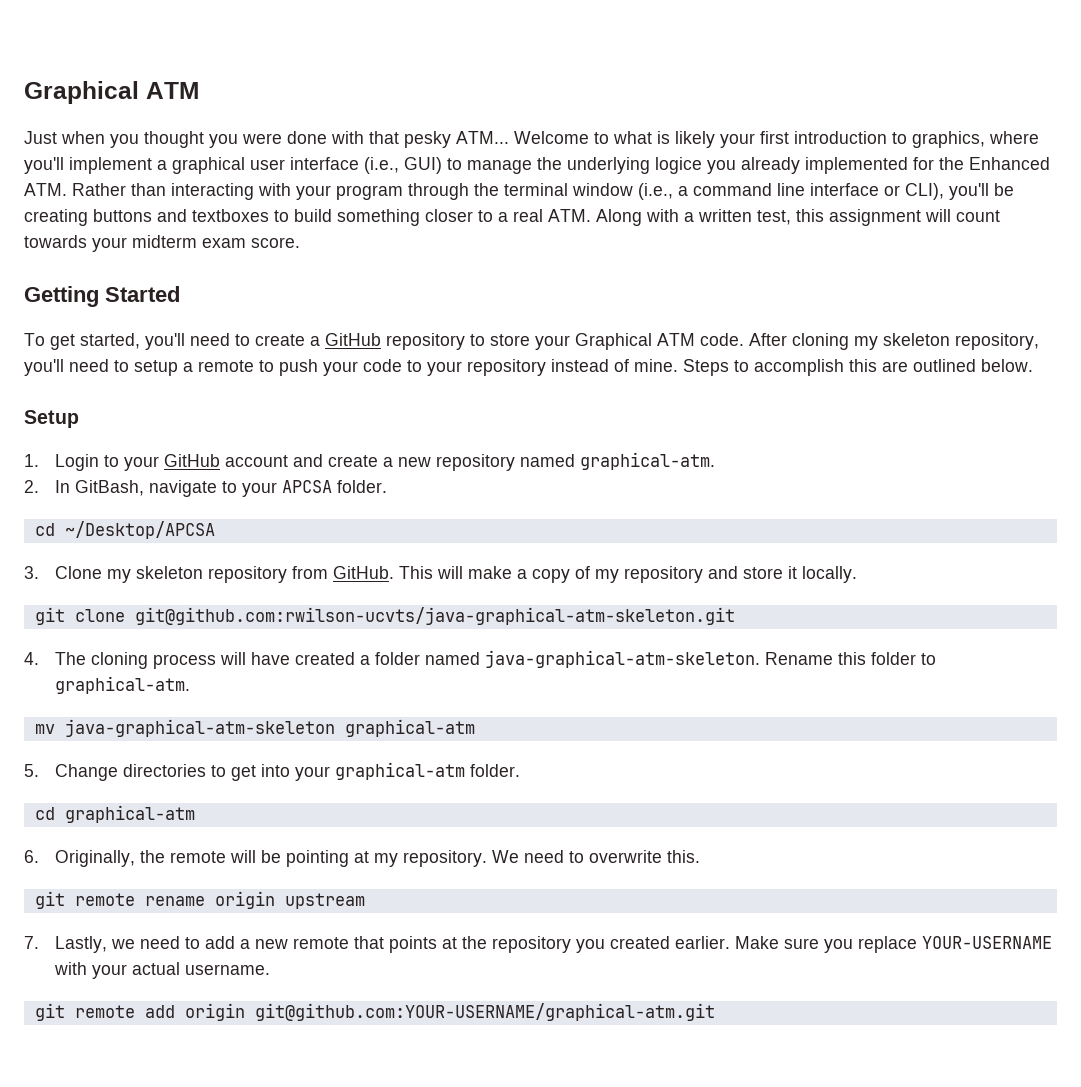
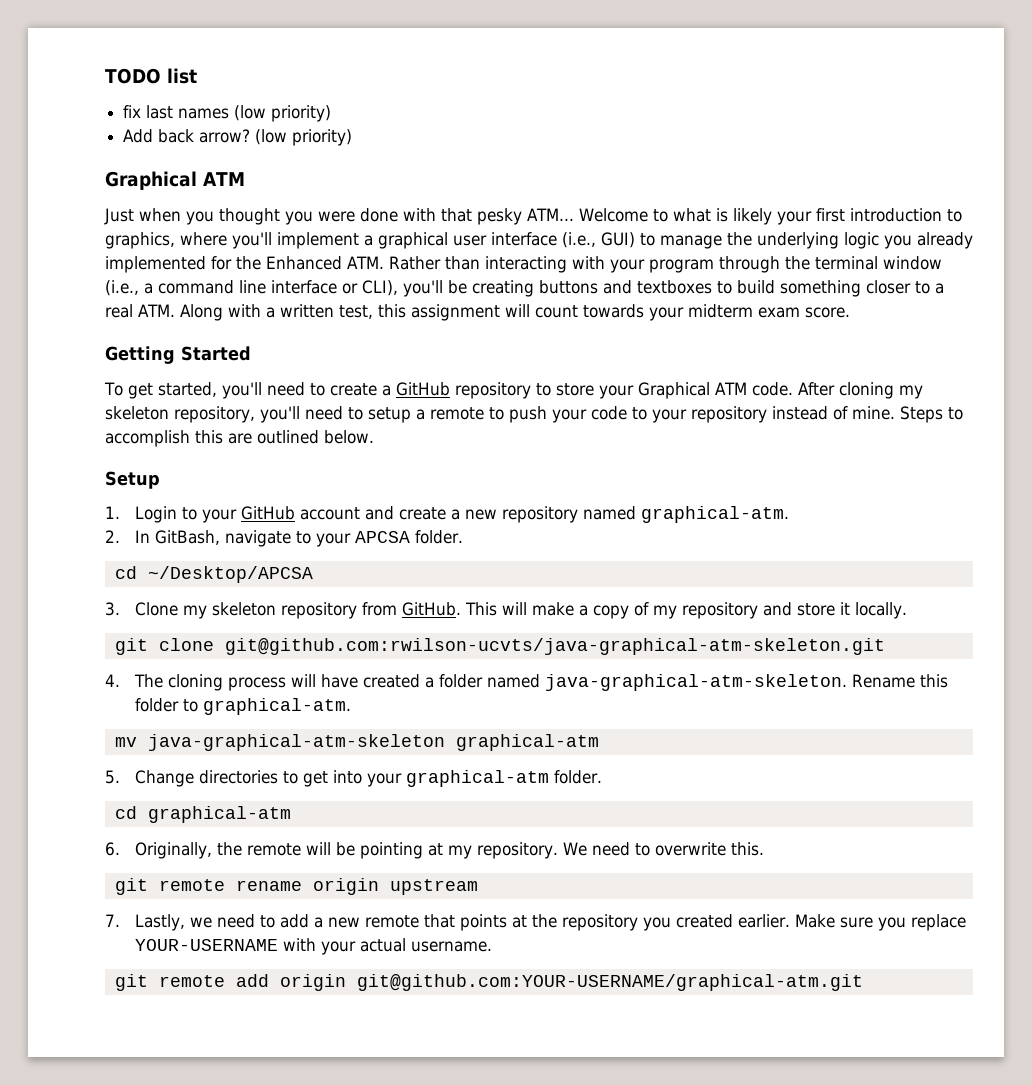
(24, 92) none -> [105,68,197,84] [123,105,332,122] [123,129,353,146] TODO list // fix last names (low priority) // Add back arrow? (low priority) //
[655,157,702,174] logice -> [844,232,879,249] logic

